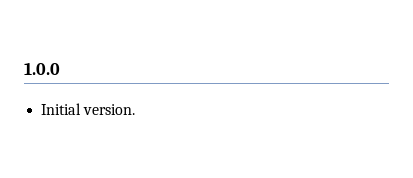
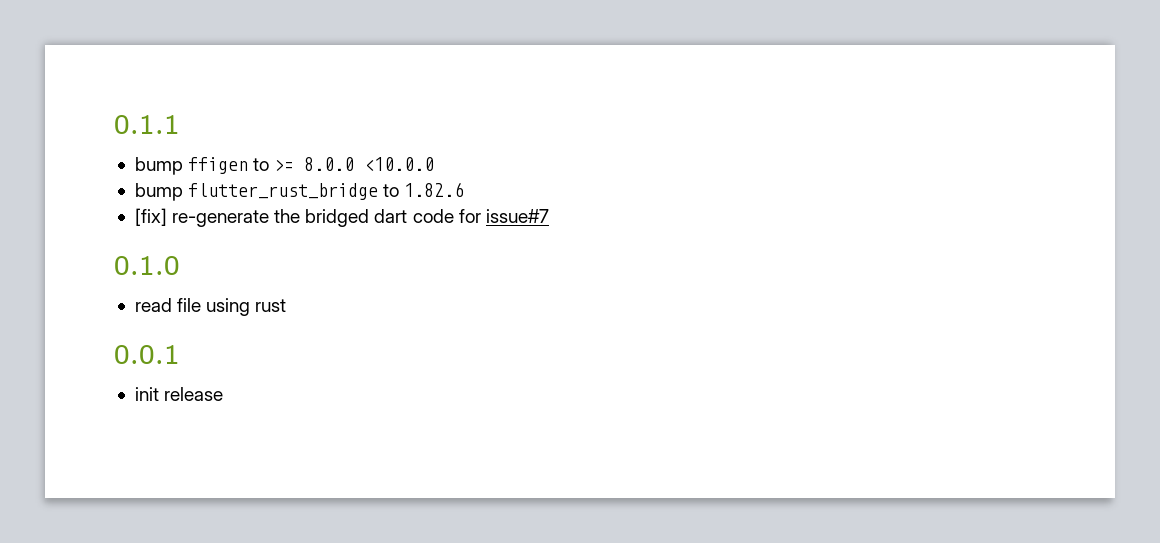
[24,62,60,75] [41,103,136,115] 1.0.0 // Initial version. -> [114,115,180,134] [134,157,435,175] [134,182,465,201] [134,208,549,227] [114,256,180,275] [134,298,287,316] [114,345,180,364] [134,387,224,401] 0.1.1 // bump ffigen to >= 8.0.0 <10.0.0 // bump flutter_rust_bridge to 1.82.6 // [fix] re-generate the bridged dart code for issue#7 // 0.1.0 // read file using rust // 0.0.1 // init release

